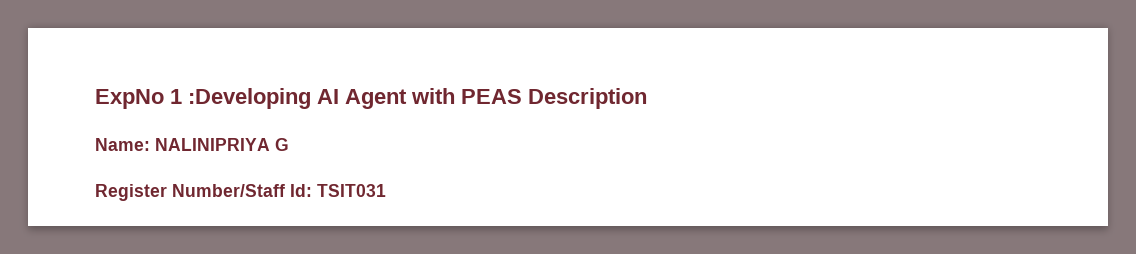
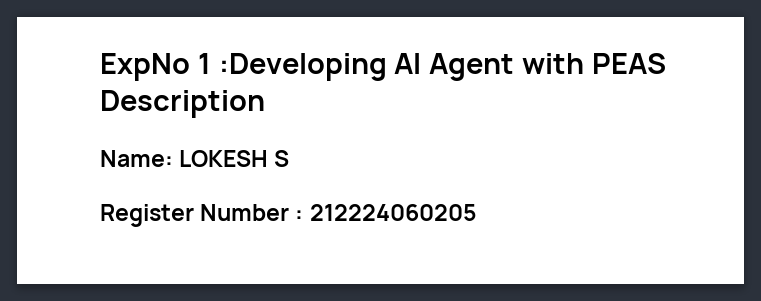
[155,138,289,151] NALINIPRIYA G -> [179,150,290,167] LOKESH S
[172,184,386,197] Number/Staff Id: TSIT031 -> [200,204,476,221] Number : 212224060205

